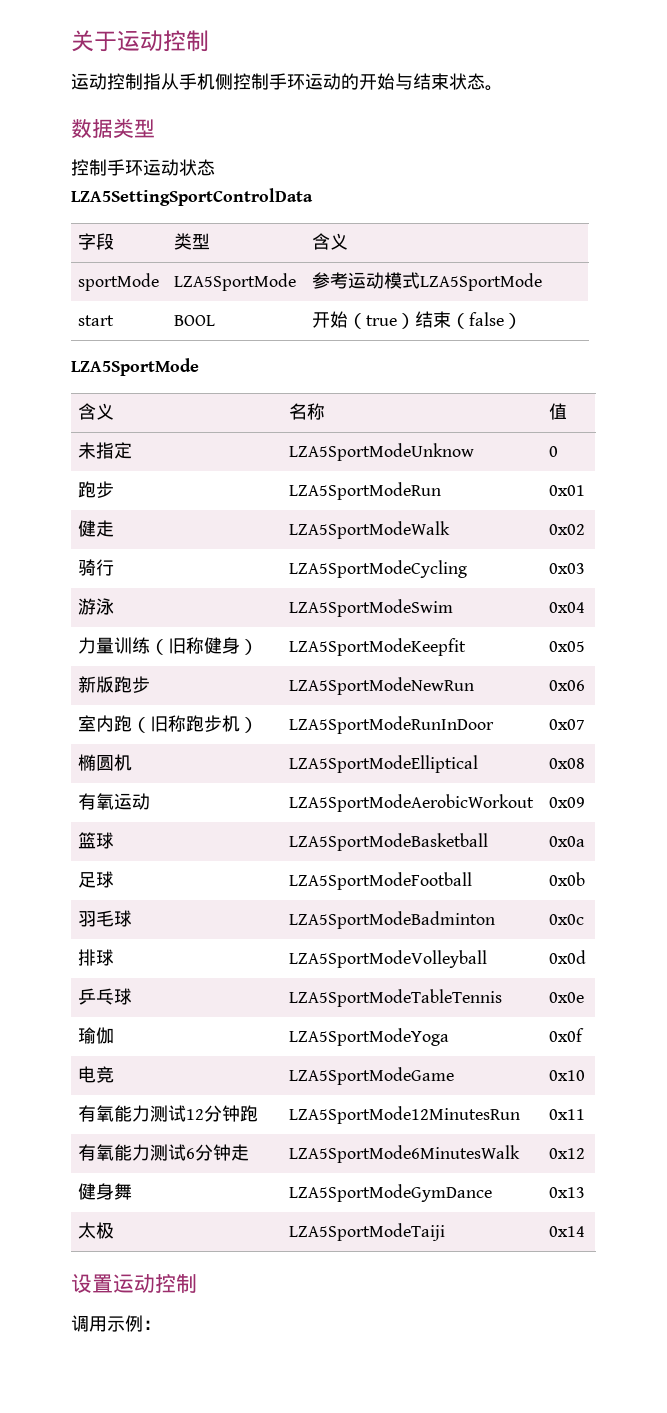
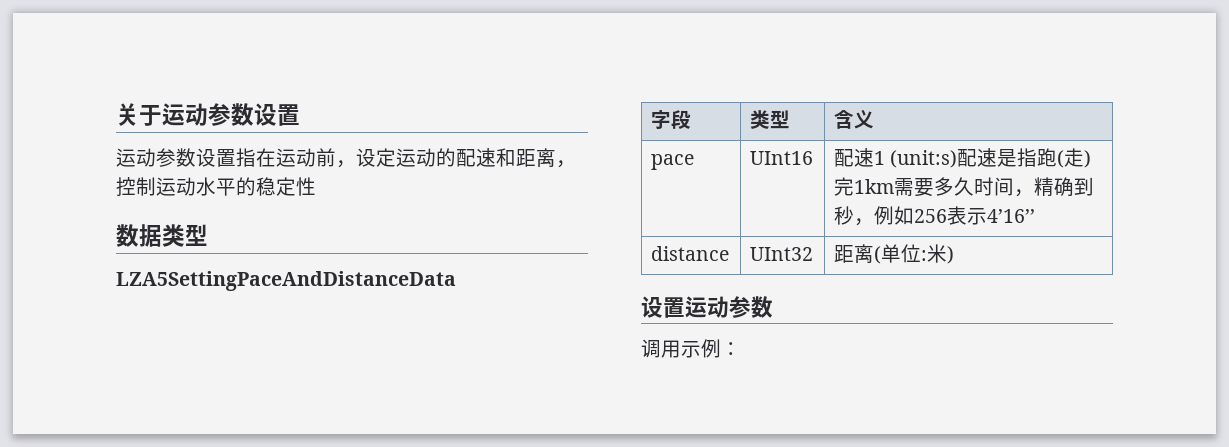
[163,30,209,52] [71,73,503,91] [71,118,155,138] [71,159,215,176] [71,188,313,206] [78,233,115,250] [174,233,211,250] [312,233,349,250] [78,273,160,291] [174,273,297,291] [312,272,543,291] [78,315,115,326] [174,315,216,326] [312,311,523,329] [71,358,199,376] [78,403,115,420] [289,403,326,420] [549,403,568,420] [78,442,133,459] [289,443,475,461] [549,446,559,457] [78,481,115,498] [289,482,442,500] [549,485,586,496] [78,520,115,537] [289,521,451,539] [549,524,586,535] [78,559,115,576] [289,560,468,578] [549,563,586,574] [78,598,115,615] [289,599,454,617] [549,602,586,613] [78,637,259,655] [289,638,467,656] [549,641,586,652] [78,676,151,693] [289,677,475,695] [549,680,586,691] [78,715,259,733] [289,716,495,734] [549,719,586,730] [78,754,133,771] [289,755,479,773] [549,758,586,769] [78,793,151,810] [289,794,535,812] [549,797,586,808] [78,832,115,849] [289,833,489,851] [549,836,586,847] [78,871,115,888] [289,872,473,890] [549,872,586,886] [78,910,133,927] [289,911,496,929] [549,914,585,925] [78,949,115,966] [289,950,488,968] [549,950,587,964] [78,988,133,1005] [289,989,503,1007] [549,992,585,1003] [78,1027,115,1044] [289,1028,450,1046] [549,1028,585,1042] [78,1066,115,1083] [289,1067,455,1085] [549,1070,586,1081] [78,1105,259,1122] [289,1106,521,1124] [549,1109,586,1120] [78,1144,250,1161] [289,1145,521,1163] [549,1148,586,1159] [78,1183,133,1200] [289,1184,493,1202] [549,1187,586,1198] [78,1222,115,1239] [289,1223,446,1241] [549,1226,586,1237] 控制 // 运动控制指从手机侧控制手环运动的开始与结束状态。 // 数据类型 // 控制手环运动状态 // LZA5SettingSportControlData // 字段 | 类型 | 含义 // sportMode | LZA5SportMode | 参考运动模式LZA5SportMode // start | BOOL | 开始（true）结束（false） // LZA5SportMode // 含义 | 名称 | 值 // 未指定 | LZA5SportModeUnknow | 0 // 跑步 | LZA5SportModeRun | 0x01 // 健走 | LZA5SportModeWalk | 0x02 // 骑行 | LZA5SportModeCycling | 0x03 // 游泳 | LZA5SportModeSwim | 0x04 // 力量训练（旧称健身） | LZA5SportModeKeepfit | 0x05 // 新版跑步 | LZA5SportModeNewRun | 0x06 // 室内跑（旧称跑步机） | LZA5SportModeRunInDoor | 0x07 // 椭圆机 | LZA5SportModeElliptical | 0x08 // 有氧运动 | LZA5SportModeAerobicWorkout | 0x09 // 篮球 | LZA5SportModeBasketball | 0x0a // 足球 | LZA5SportModeFootball | 0x0b // 羽毛球 | LZA5SportModeBadminton | 0x0c // 排球 | LZA5SportModeVolleyball | 0x0d // 乒乓球 | LZA5SportModeTableTennis | 0x0e // 瑜伽 | LZA5SportModeYoga | 0x0f // 电竞 | LZA5SportModeGame | 0x10 // 有氧能力测试12分钟跑 | LZA5SportMode12MinutesRun | 0x11 // 有氧能力测试6分钟走 | LZA5SportMode6MinutesWalk | 0x12 // 健身舞 | LZA5SportModeGymDance | 0x13 // 太极 | LZA5SportModeTaiji | 0x14 -> [208,103,300,126] [116,148,576,168] [116,177,316,197] [116,224,208,247] [116,271,456,291] [651,110,692,129] [750,110,791,129] [834,110,875,129] [651,154,695,170] [750,151,814,165] [834,148,1092,168] [834,177,1095,197] [834,206,1036,226] [651,246,730,261] [750,247,814,261] [834,244,955,264] 参数设置 // 运动参数设置指在运动前，设定运动的配速和距离，控制运动水平的稳定性 // 数据类型 // LZA5SettingPaceAndDistanceData // 字段 | 类型 | 含义 // pace | UInt16 | 配速1 (unit:s)配速是指跑(走)完1km需要多久时间，精确到秒，例如256表示4’16’’ // distance | UInt32 | 距离(单位:米)
[155,1274,197,1293] 控制 -> [729,296,773,318] 参数

